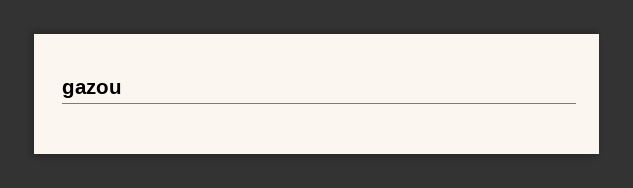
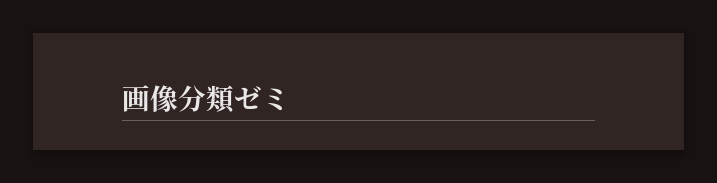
[62,83,122,98] gazou -> [122,85,290,113] 画像分類ゼミ

